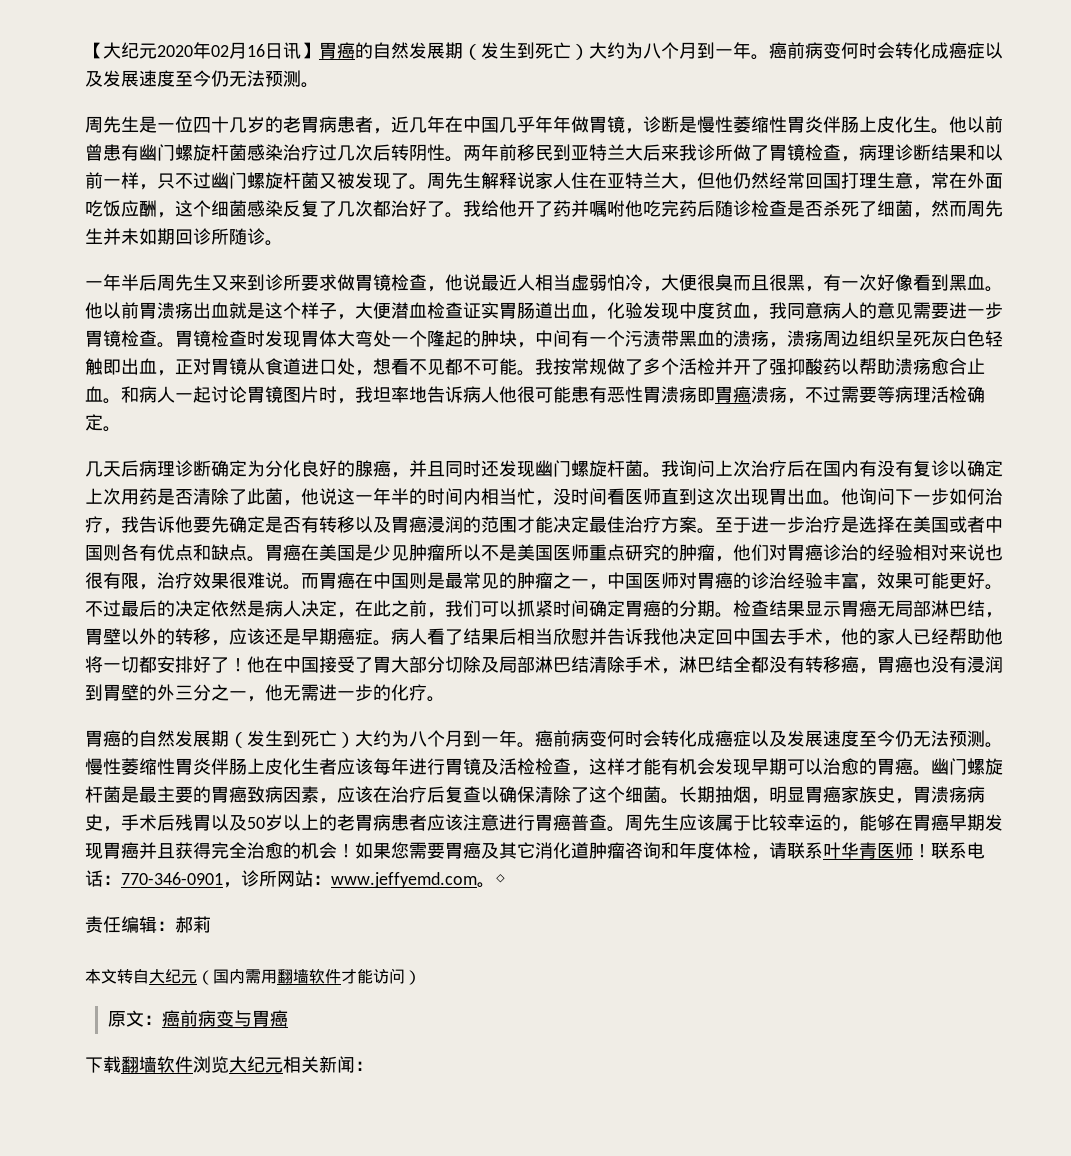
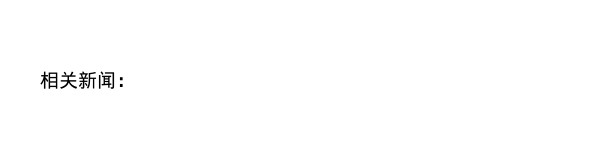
[85,42,1003,60] [85,70,319,88] [85,116,1003,134] [85,144,1003,162] [85,172,1003,190] [85,200,1003,218] [85,228,283,246] [85,274,1003,292] [85,302,1003,320] [85,330,1003,348] [85,358,985,376] [85,386,985,404] [85,414,121,432] [85,460,1003,478] [85,488,1003,506] [85,516,1003,534] [85,544,1003,562] [85,572,1003,590] [85,600,1003,618] [85,628,1003,646] [85,656,1003,674] [85,684,445,702] [85,730,1003,748] [85,758,1003,776] [85,786,985,804] [85,814,1003,832] [85,842,985,860] [85,870,506,888] [85,916,211,933] [85,968,421,985] [107,1010,288,1027] [85,1056,283,1073] 【大纪元2020年02月16日讯】胃癌的自然发展期（发生到死亡）大约为八个月到一年。癌前病变何时会转化成癌症以及发展速度至今仍无法预测。 // 周先生是一位四十几岁的老胃病患者，近几年在中国几乎年年做胃镜，诊断是慢性萎缩性胃炎伴肠上皮化生。他以前曾患有幽门螺旋杆菌感染治疗过几次后转阴性。两年前移民到亚特兰大后来我诊所做了胃镜检查，病理诊断结果和以前一样，只不过幽门螺旋杆菌又被发现了。周先生解释说家人住在亚特兰大，但他仍然经常回国打理生意，常在外面吃饭应酬，这个细菌感染反复了几次都治好了。我给他开了药并嘱咐他吃完药后随诊检查是否杀死了细菌，然而周先生并未如期回诊所随诊。 // 一年半后周先生又来到诊所要求做胃镜检查，他说最近人相当虚弱怕冷，大便很臭而且很黑，有一次好像看到黑血。他以前胃溃疡出血就是这个样子，大便潜血检查证实胃肠道出血，化验发现中度贫血，我同意病人的意见需要进一步胃镜检查。胃镜检查时发现胃体大弯处一个隆起的肿块，中间有一个污渍带黑血的溃疡，溃疡周边组织呈死灰白色轻触即出血，正对胃镜从食道进口处，想看不见都不可能。我按常规做了多个活检并开了强抑酸药以帮助溃疡愈合止血。和病人一起讨论胃镜图片时，我坦率地告诉病人他很可能患有恶性胃溃疡即胃癌溃疡，不过需要等病理活检确定。 // 几天后病理诊断确定为分化良好的腺癌，并且同时还发现幽门螺旋杆菌。我询问上次治疗后在国内有没有复诊以确定上次用药是否清除了此菌，他说这一年半的时间内相当忙，没时间看医师直到这次出现胃出血。他询问下一步如何治疗，我告诉他要先确定是否有转移以及胃癌浸润的范围才能决定最佳治疗方案。至于进一步治疗是选择在美国或者中国则各有优点和缺点。胃癌在美国是少见肿瘤所以不是美国医师重点研究的肿瘤，他们对胃癌诊治的经验相对来说也很有限，治疗效果很难说。而胃癌在中国则是最常见的肿瘤之一，中国医师对胃癌的诊治经验丰富，效果可能更好。不过最后的决定依然是病人决定，在此之前，我们可以抓紧时间确定胃癌的分期。检查结果显示胃癌无局部淋巴结，胃壁以外的转移，应该还是早期癌症。病人看了结果后相当欣慰并告诉我他决定回中国去手术，他的家人已经帮助他将一切都安排好了！他在中国接受了胃大部分切除及局部淋巴结清除手术，淋巴结全都没有转移癌，胃癌也没有浸润到胃壁的外三分之一，他无需进一步的化疗。 // 胃癌的自然发展期（发生到死亡）大约为八个月到一年。癌前病变何时会转化成癌症以及发展速度至今仍无法预测。慢性萎缩性胃炎伴肠上皮化生者应该每年进行胃镜及活检检查，这样才能有机会发现早期可以治愈的胃癌。幽门螺旋杆菌是最主要的胃癌致病因素，应该在治疗后复查以确保清除了这个细菌。长期抽烟，明显胃癌家族史，胃溃疡病史，手术后残胃以及50岁以上的老胃病患者应该注意进行胃癌普查。周先生应该属于比较幸运的，能够在胃癌早期发现胃癌并且获得完全治愈的机会！如果您需要胃癌及其它消化道肿瘤咨询和年度体检，请联系叶华青医师！联系电话：770-346-0901，诊所网站：www.jeffyemd.com。◇ // 责任编辑：郝莉 // 本文转自大纪元（国内需用翻墙软件才能访问） // 原文：癌前病变与胃癌 // 下载翻墙软件浏览大纪元 -> (40, 80) none

